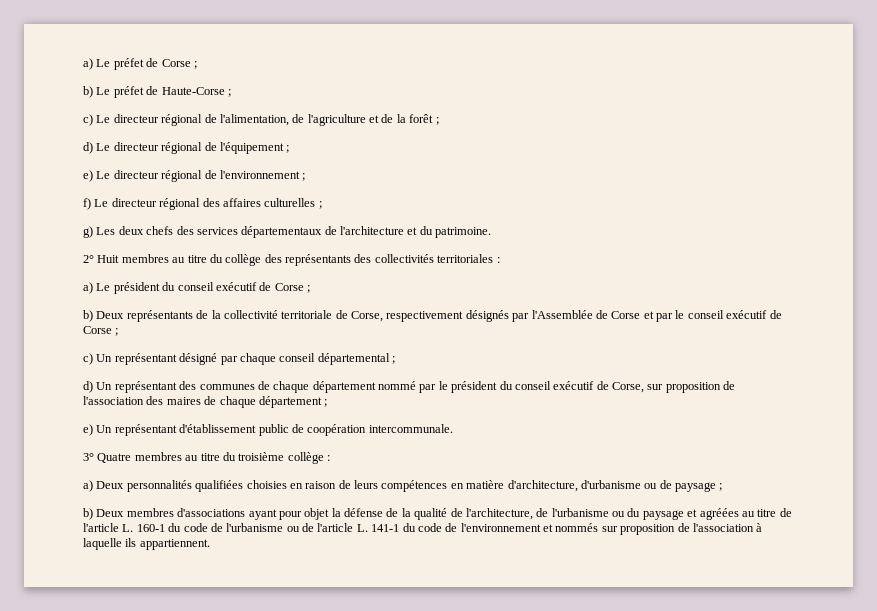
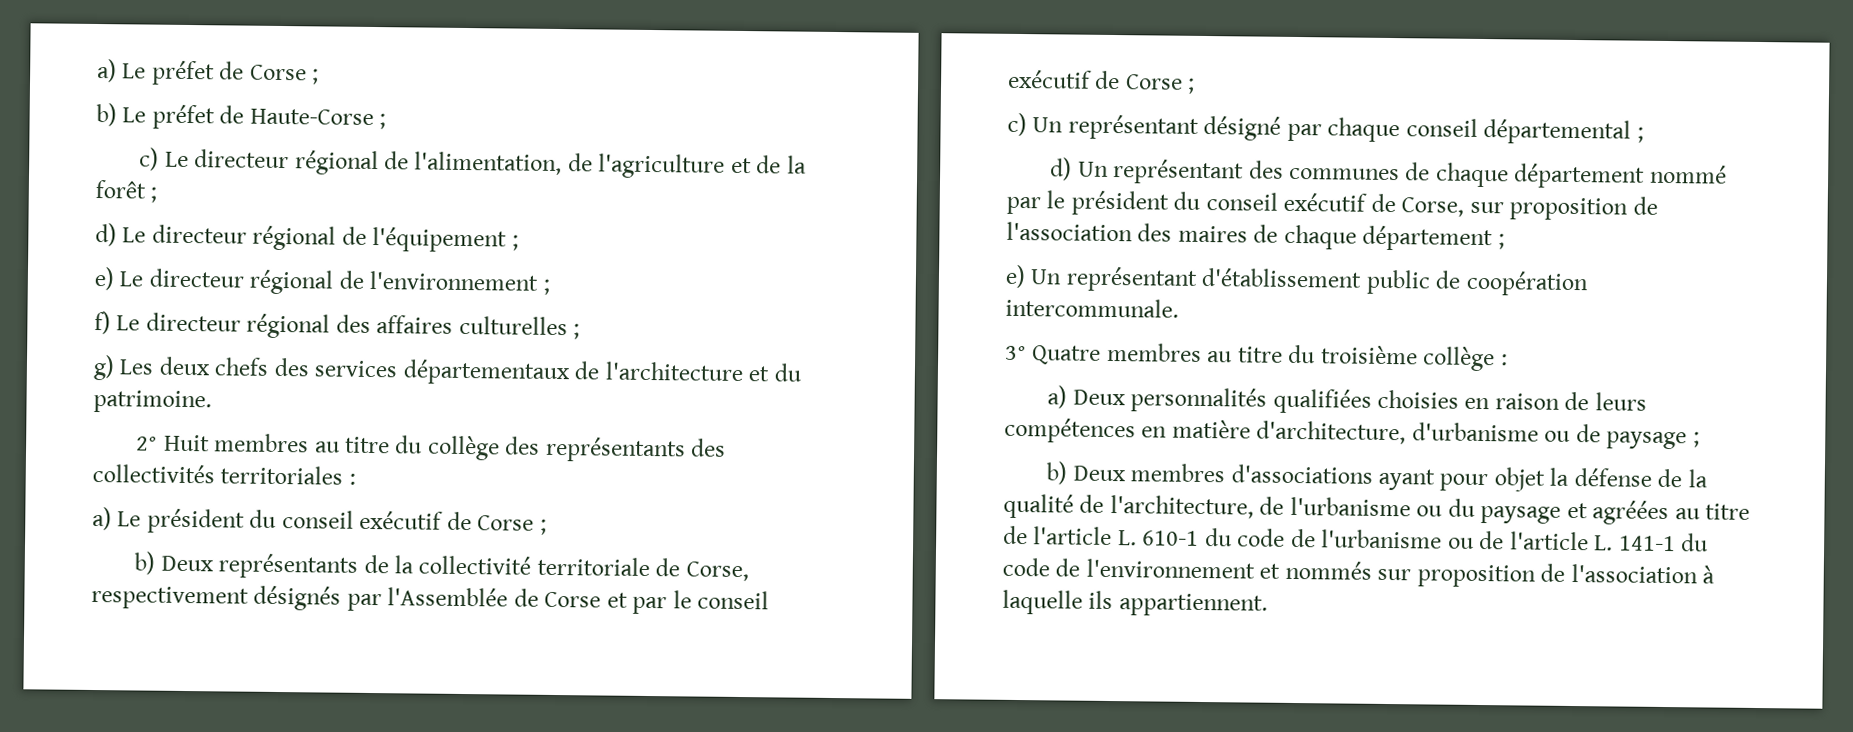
[136,524,165,532] 160-1 -> [1142,530,1200,546] 610-1

